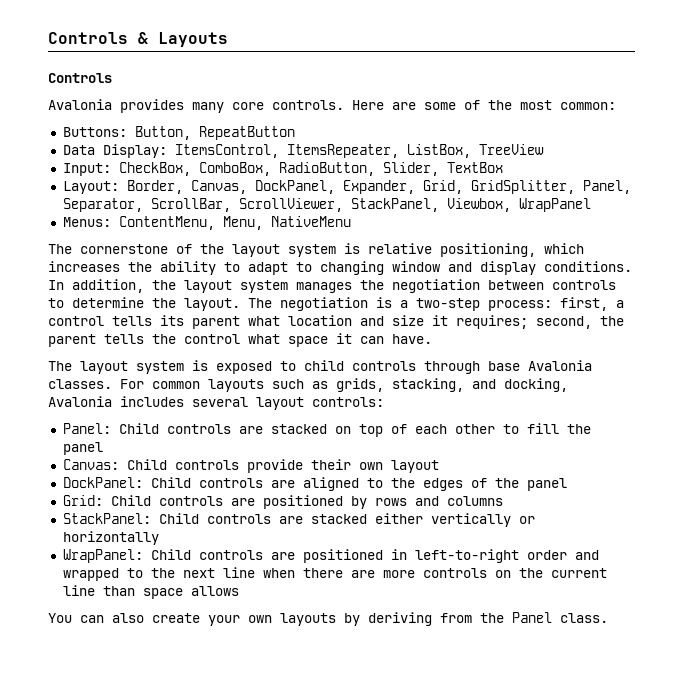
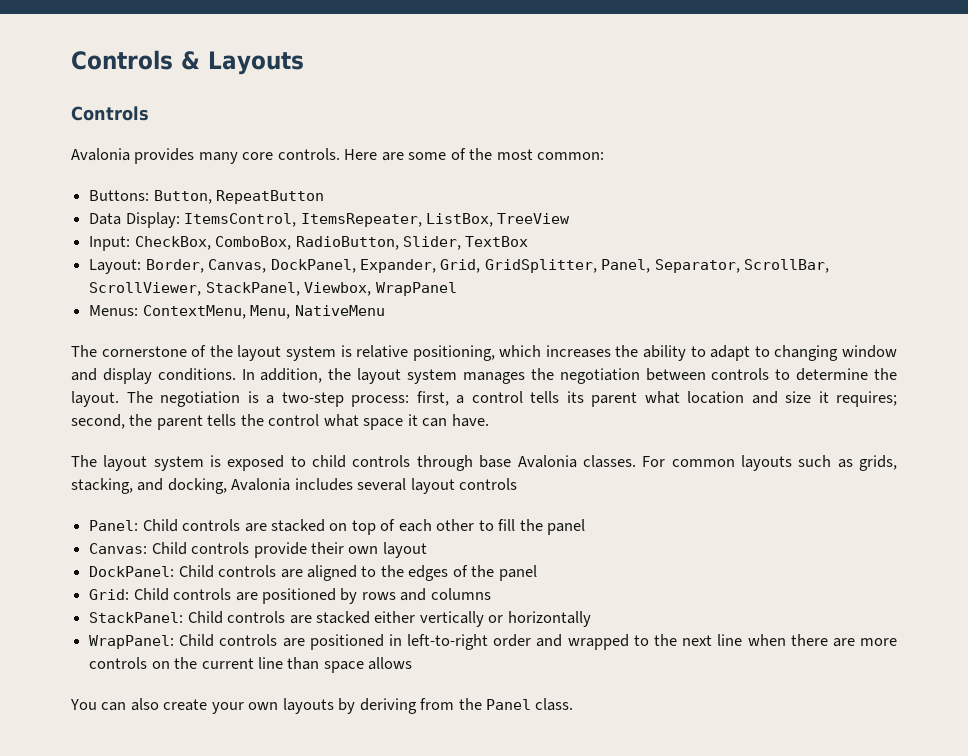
[118,216,215,230] ContentMenu, -> [142,305,246,319] ContextMenu,
[312,397,384,407] controls: -> [459,478,518,490] controls

